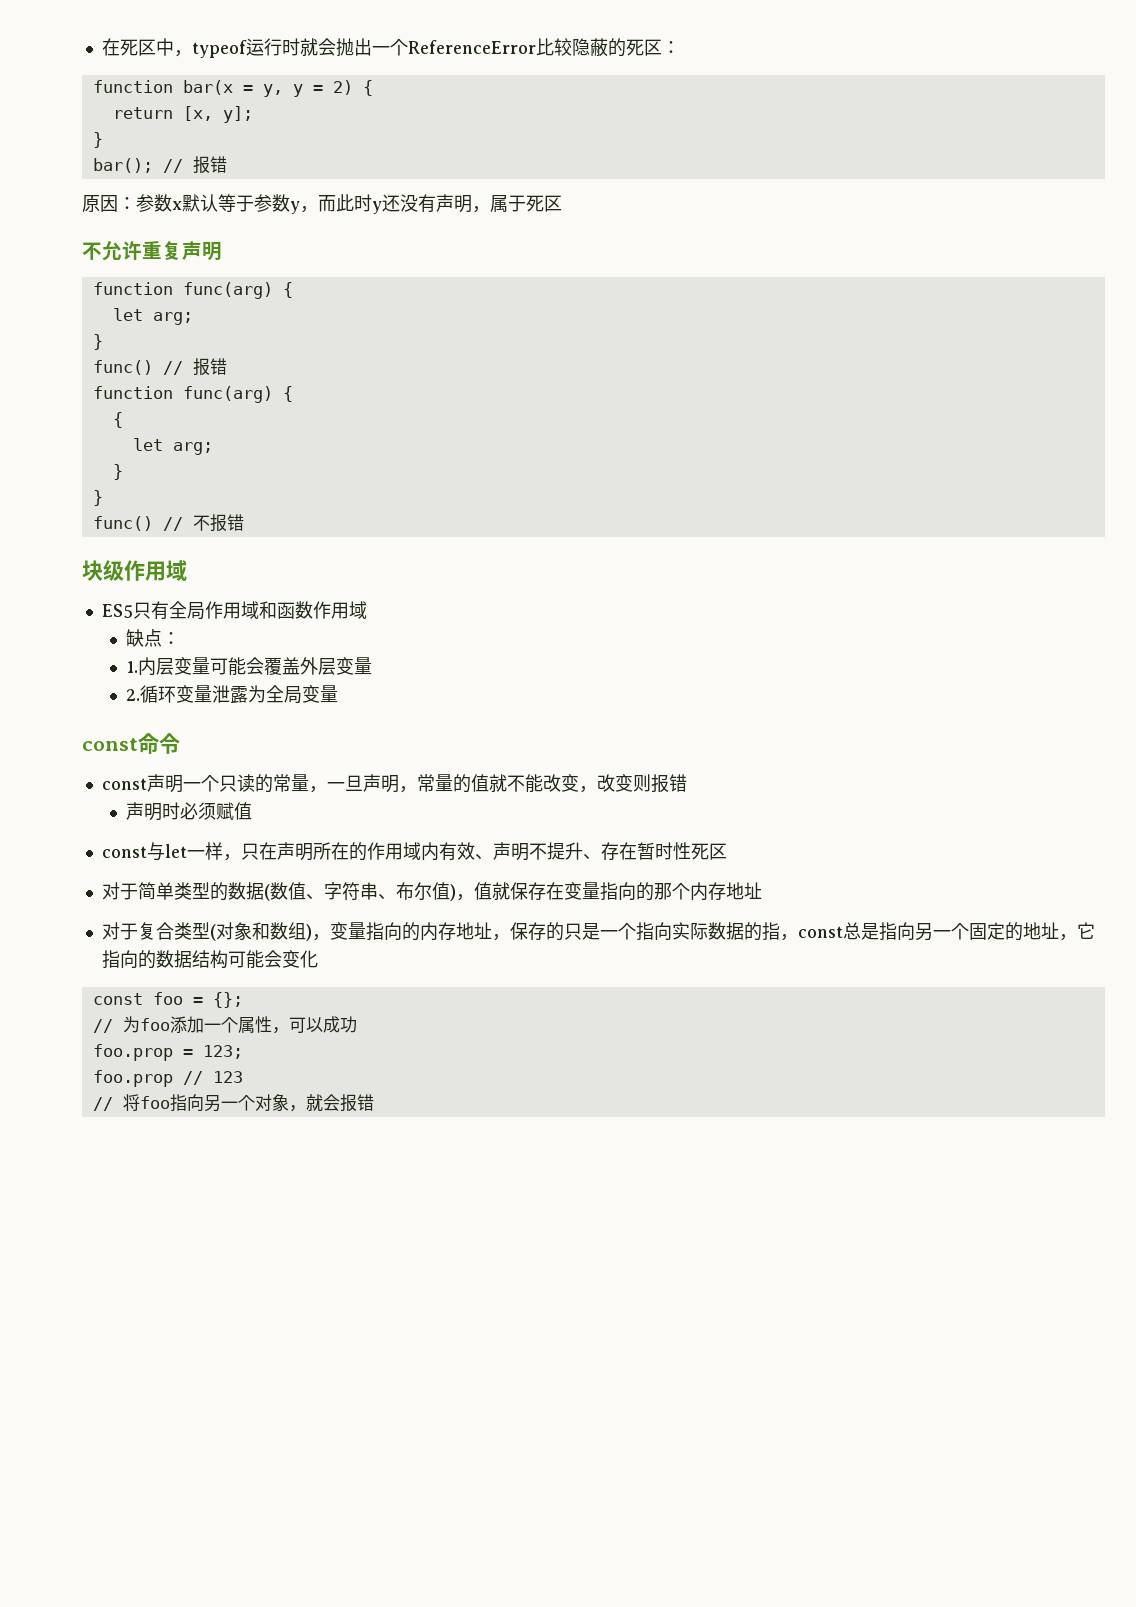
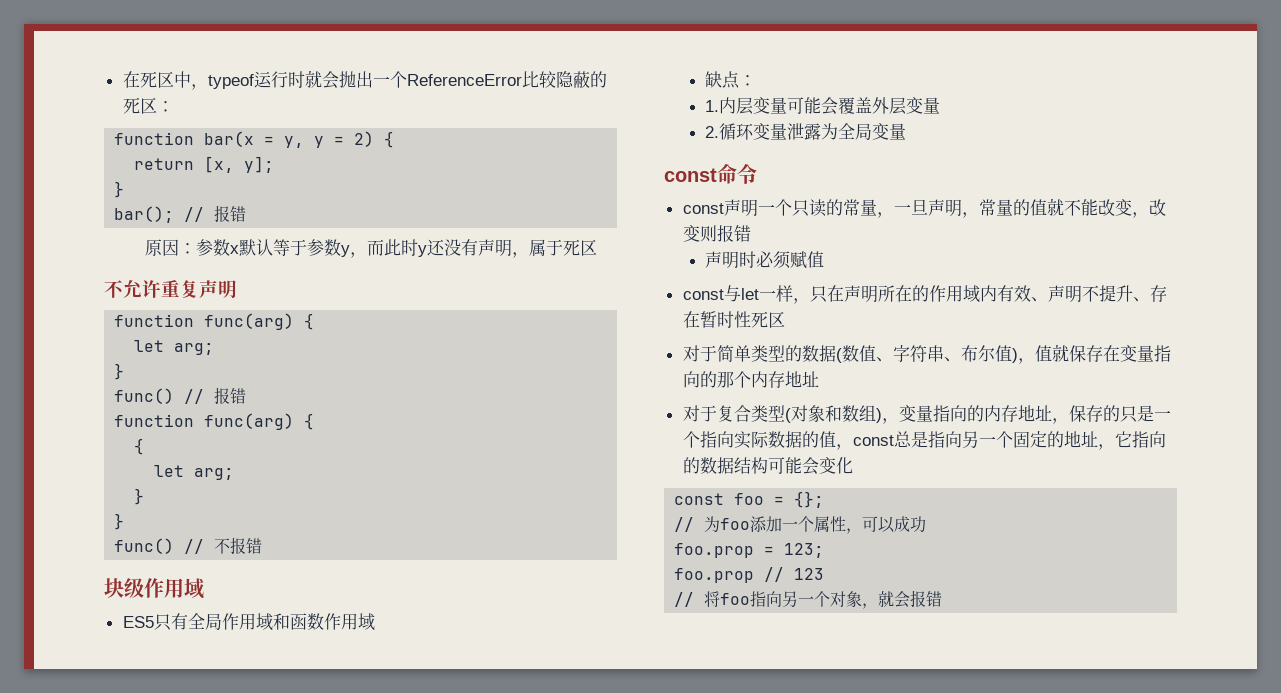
[761,922,780,941] 指 -> [818,431,836,448] 值

